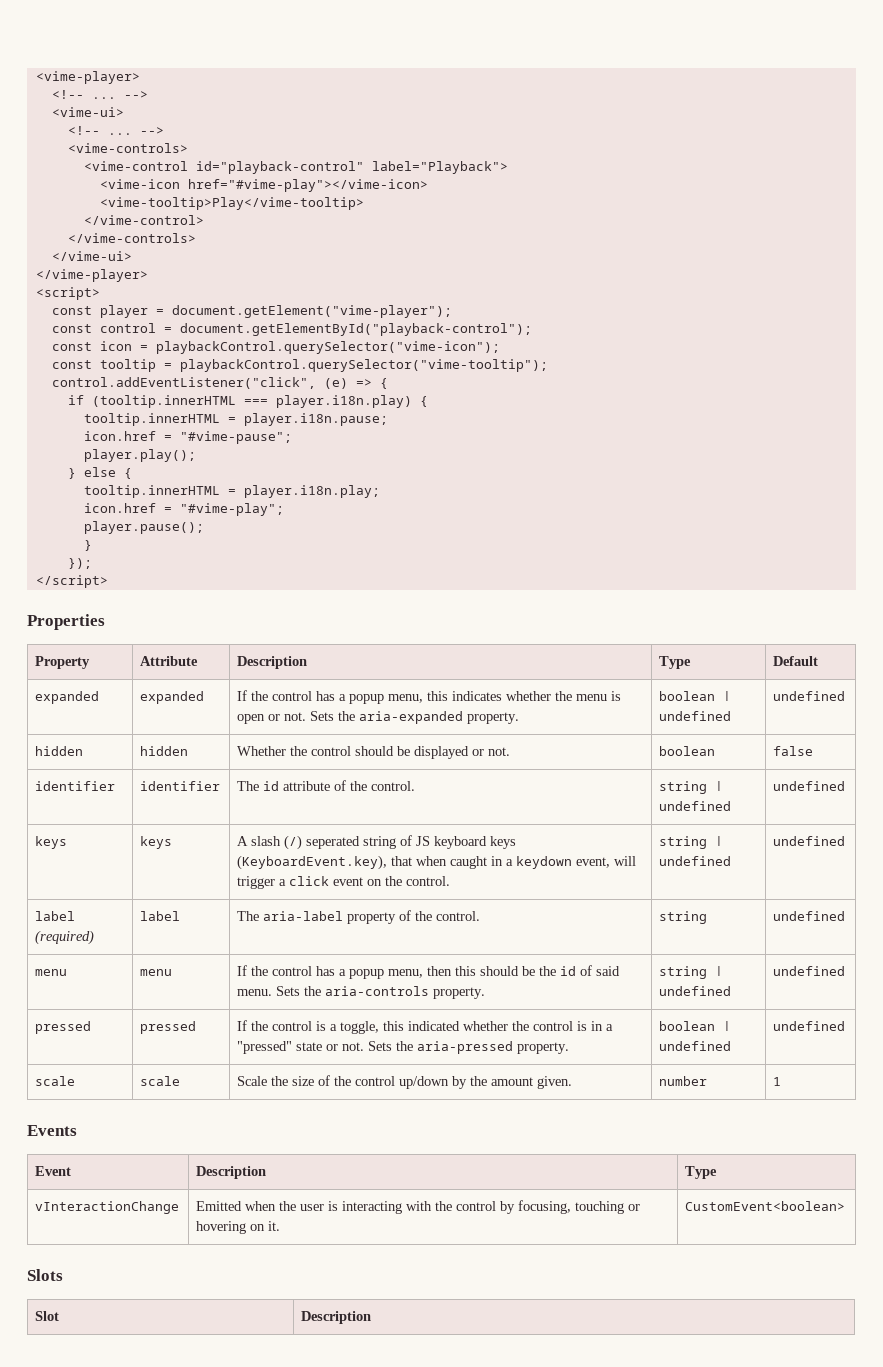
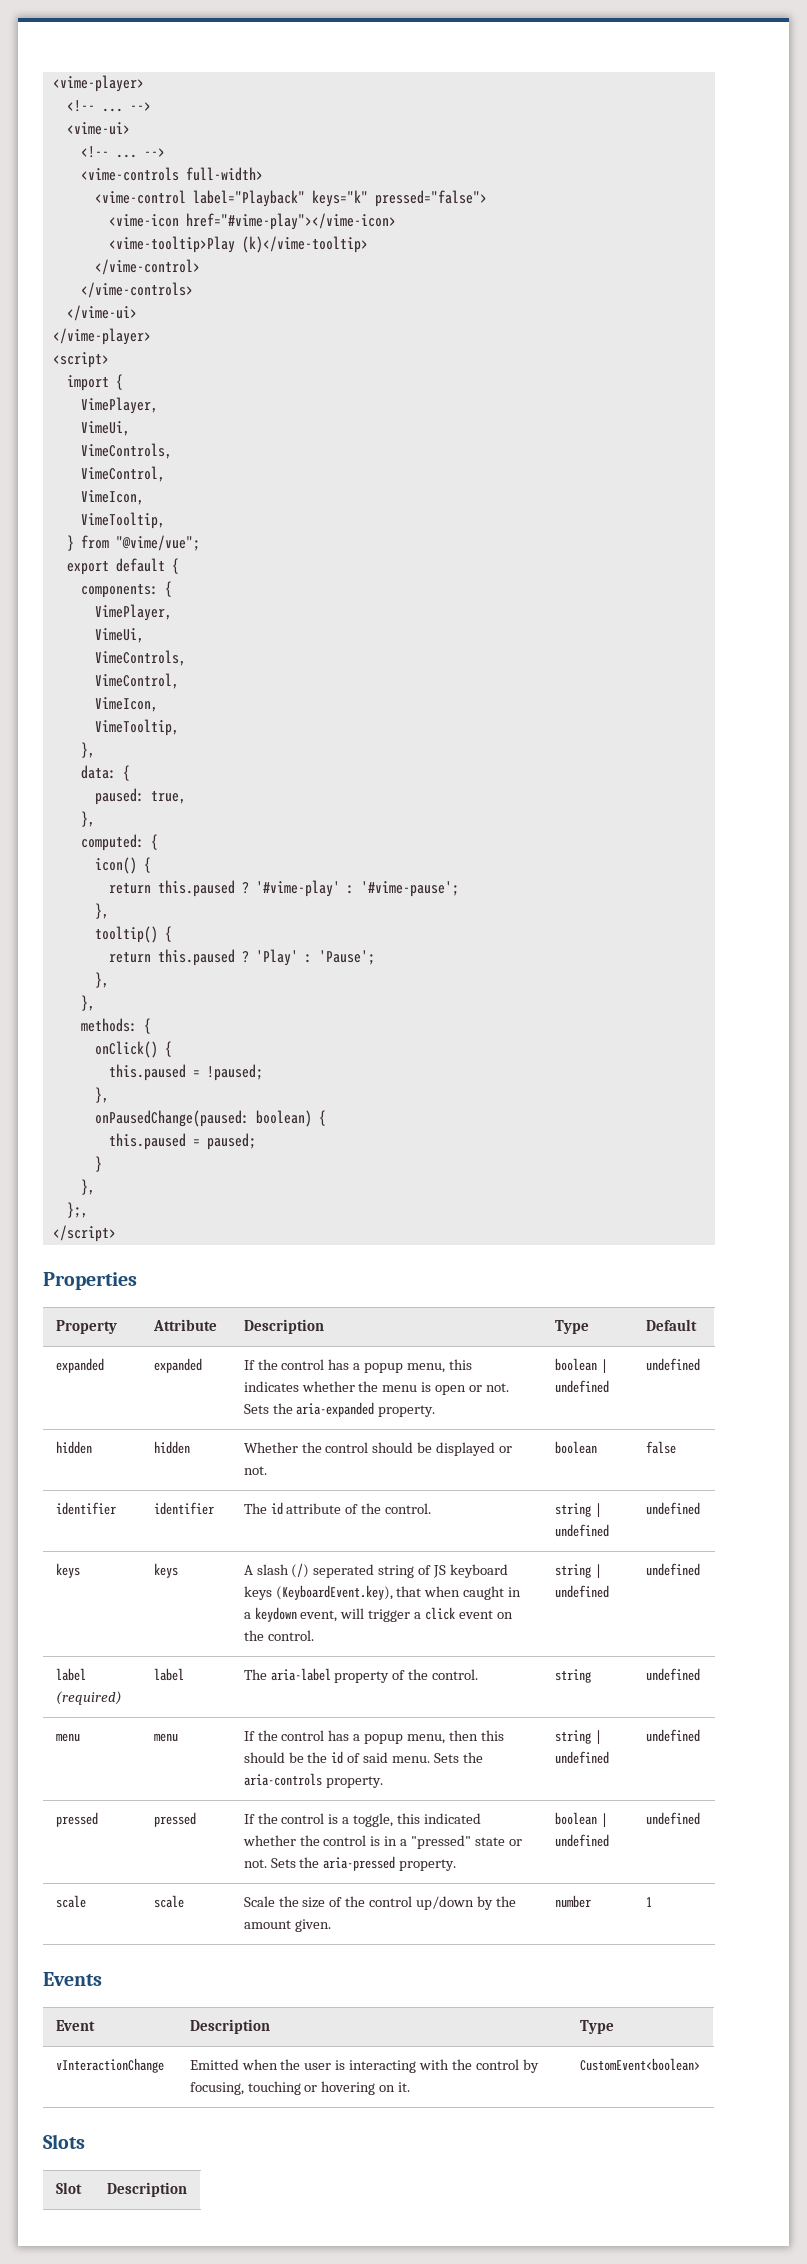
[67,143,188,153] <vime-controls> -> [80,167,263,181] <vime-controls full-width>
[195,161,508,174] id="playback-control" label="Playback"> -> [192,190,487,207] label="Playback" keys="k" pressed="false">
[99,197,364,210] <vime-tooltip>Play</vime-tooltip> -> [108,236,368,253] <vime-tooltip>Play (k)</vime-tooltip>
[51,305,452,318] [51,323,532,336] [51,341,500,354] [51,359,548,372] [51,377,388,389] [67,395,428,408] [83,413,388,426] [83,431,292,444] [83,449,196,462] [67,467,132,479] [83,485,380,498] [83,503,284,516] [83,521,204,534] const player = document.getElement("vime-player"); // const control = document.getElementById("playback-control"); // const icon = playbackControl.querySelector("vime-icon"); // const tooltip = playbackControl.querySelector("vime-tooltip"); // control.addEventListener("click", (e) => { // if (tooltip.innerHTML === player.i18n.play) { // tooltip.innerHTML = player.i18n.pause; // icon.href = "#vime-pause"; // player.play(); // } else { // tooltip.innerHTML = player.i18n.play; // icon.href = "#vime-play"; // player.pause(); -> [66,374,123,391] [80,397,158,414] [80,421,130,436] [80,443,172,459] [80,466,165,482] [80,490,144,505] [80,512,165,529] [66,535,200,551] [66,558,179,575] [80,581,172,598] [94,604,172,621] [94,628,144,643] [94,650,186,666] [94,673,179,689] [94,697,158,712] [94,719,179,736] [80,742,95,758] [80,765,130,781] [94,788,186,805] [80,811,95,827] [80,834,158,851] [94,857,151,874] [108,880,459,897] [94,903,109,919] [94,926,172,943] [108,949,375,966] [94,972,109,988] [80,995,95,1011] [80,1018,151,1034] [94,1041,172,1058] [108,1064,263,1081] [94,1087,109,1103] [94,1110,326,1127] [108,1133,256,1150] import { // VimePlayer, // VimeUi, // VimeControls, // VimeControl, // VimeIcon, // VimeTooltip, // } from "@vime/vue"; // export default { // components: { // VimePlayer, // VimeUi, // VimeControls, // VimeControl, // VimeIcon, // VimeTooltip, // }, // data: { // paused: true, // }, // computed: { // icon() { // return this.paused ? '#vime-play' : '#vime-pause'; // }, // tooltip() { // return this.paused ? 'Play' : 'Pause'; // }, // }, // methods: { // onClick() { // this.paused = !paused; // }, // onPausedChange(paused: boolean) { // this.paused = paused;
[67,558,92,569] }); -> [80,1179,95,1195] [66,1202,88,1218] }, // };,

